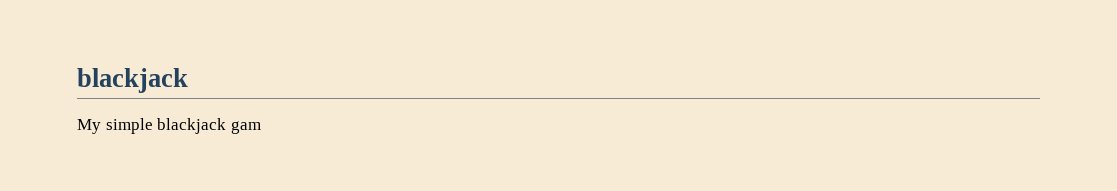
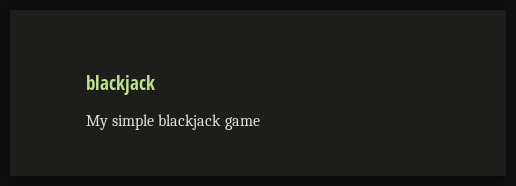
[230,121,261,134] gam -> [224,117,260,130] game

